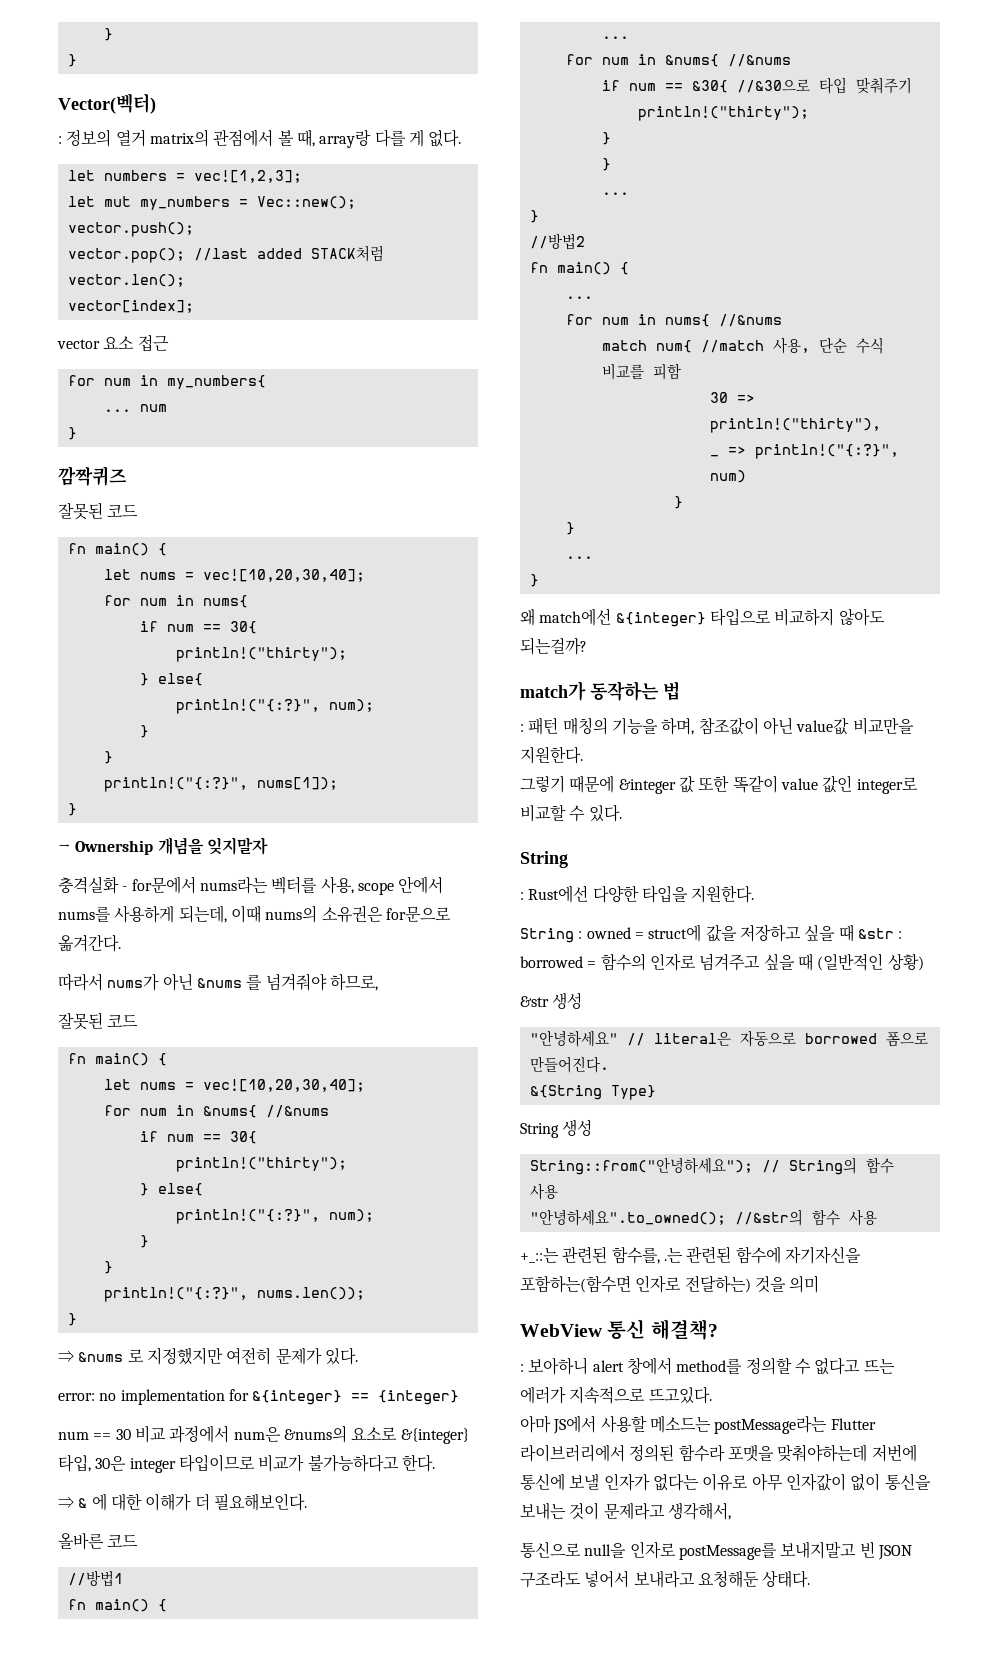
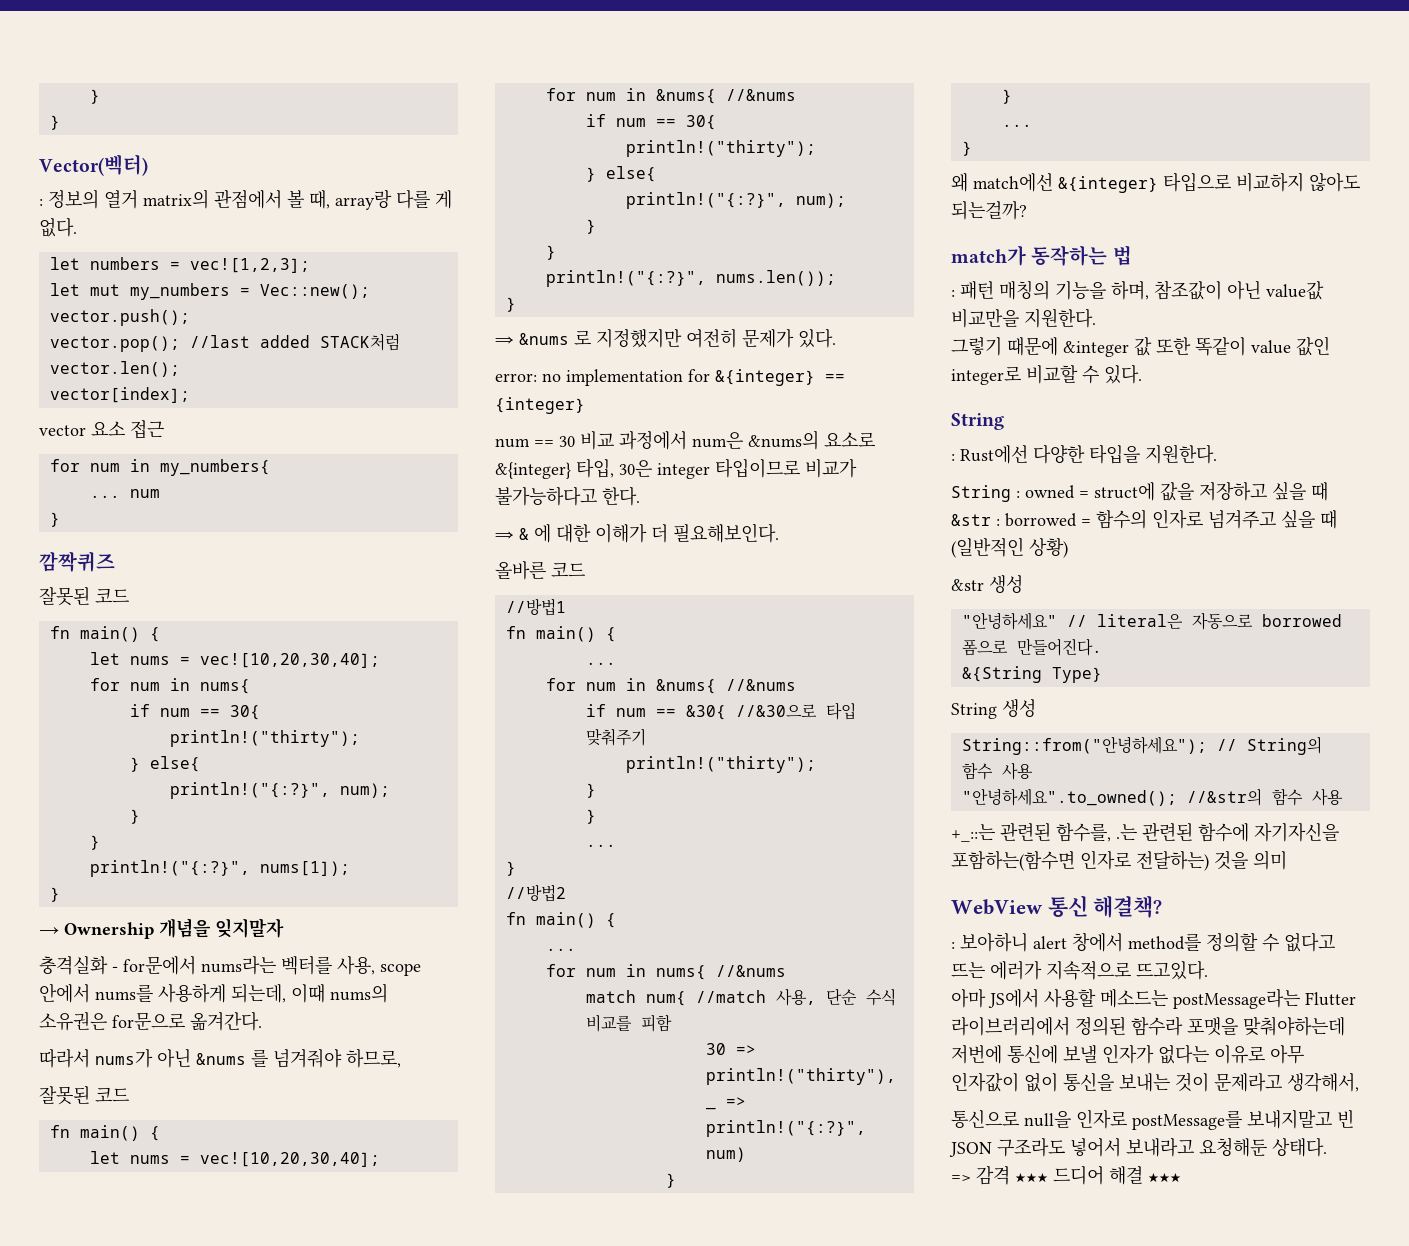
(811, 1579) none -> [951,1165,1181,1185] // => 감격 ★★★ 드디어 해결 ★★★

